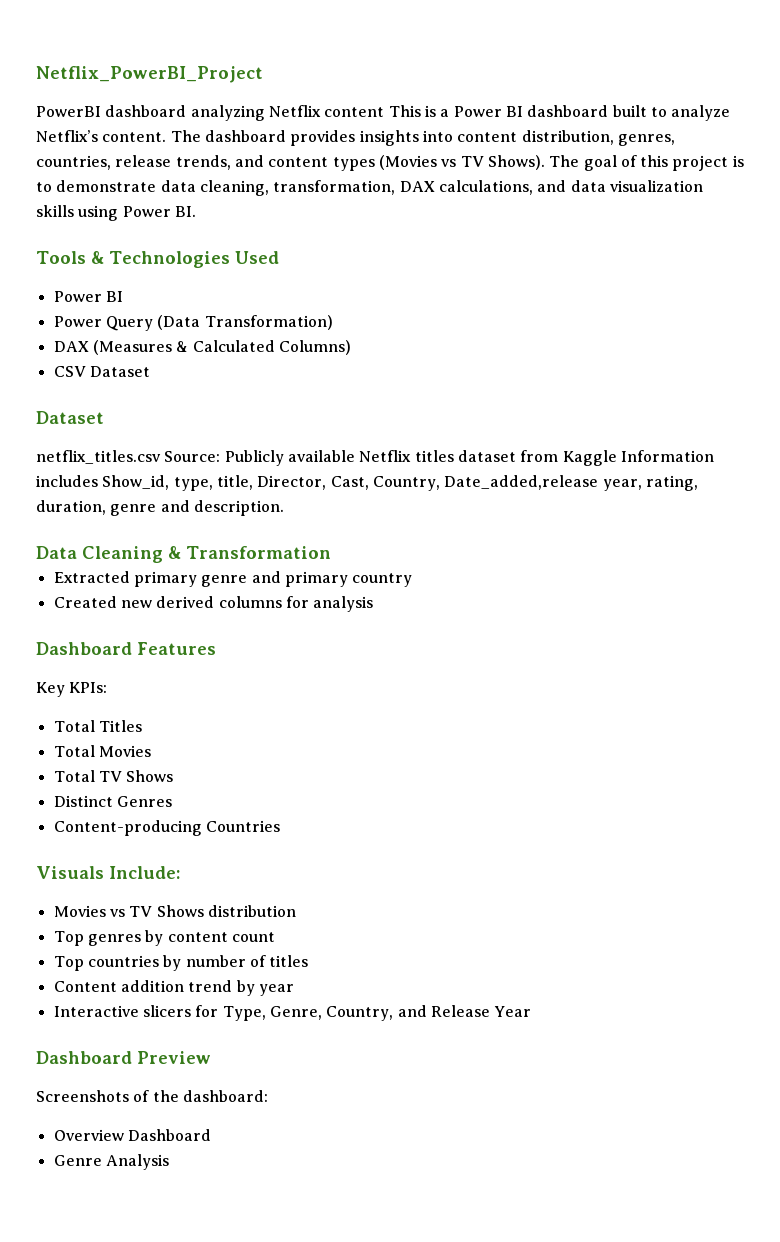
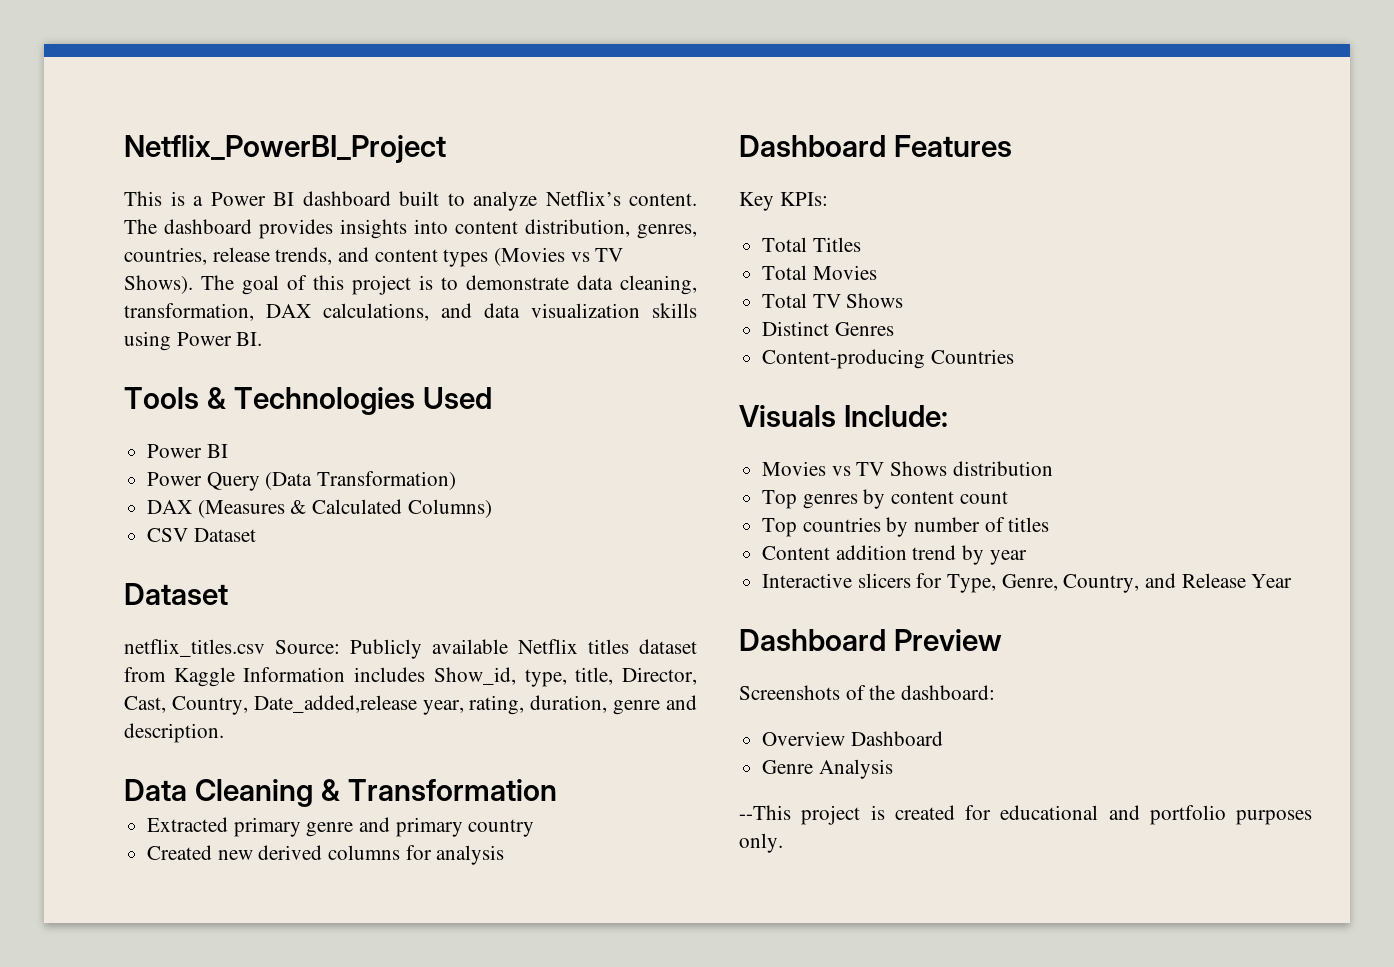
[36,105,385,121] PowerBI dashboard analyzing Netflix content -> (446, 149) none
(169, 1162) none -> [739,805,1312,825] [739,833,783,853] // --This project is created for educational and portfolio purposes only.

